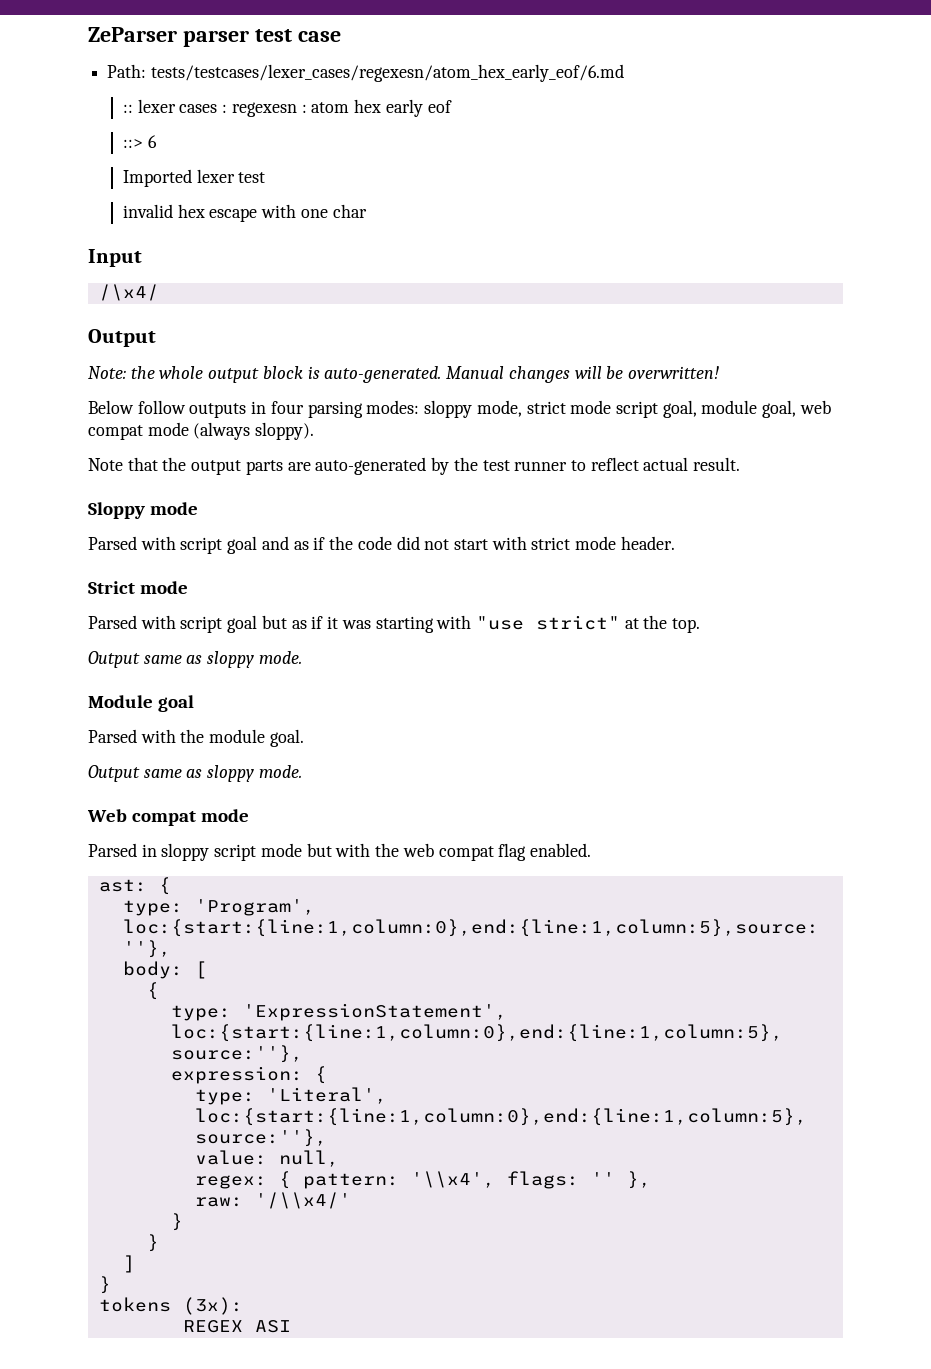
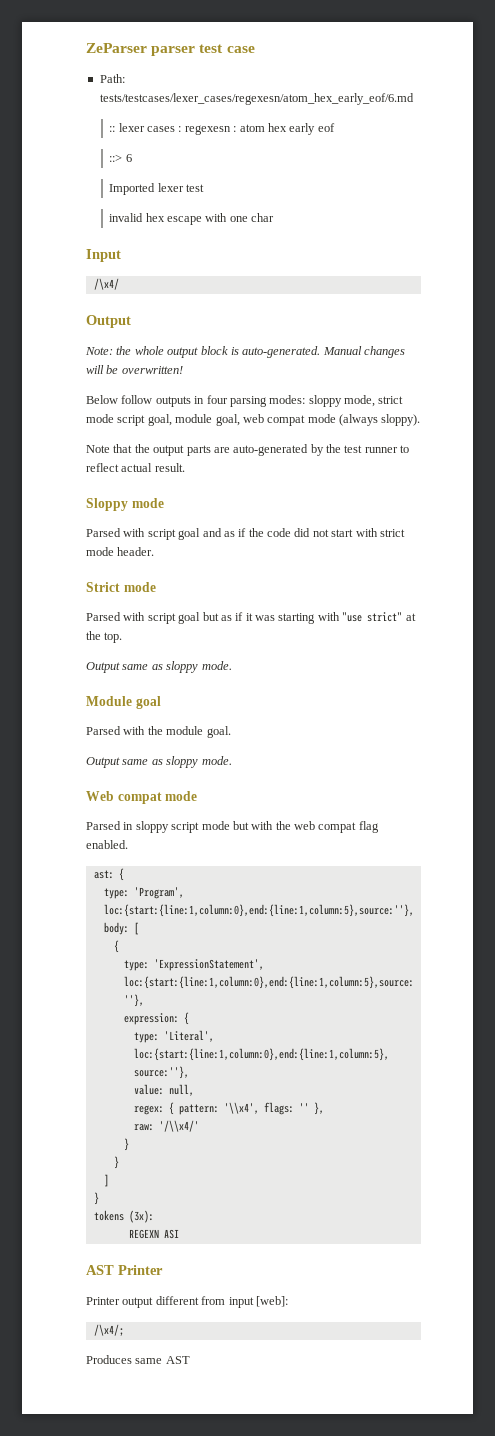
[182,1320,243,1333] REGEX -> [128,1229,159,1239] REGEXN
(291, 1326) none -> [86,1265,163,1275] [86,1296,288,1308] [93,1324,124,1336] [86,1355,190,1364] // AST Printer // Printer output different from input [web]: // /\x4/; // Produces same AST

